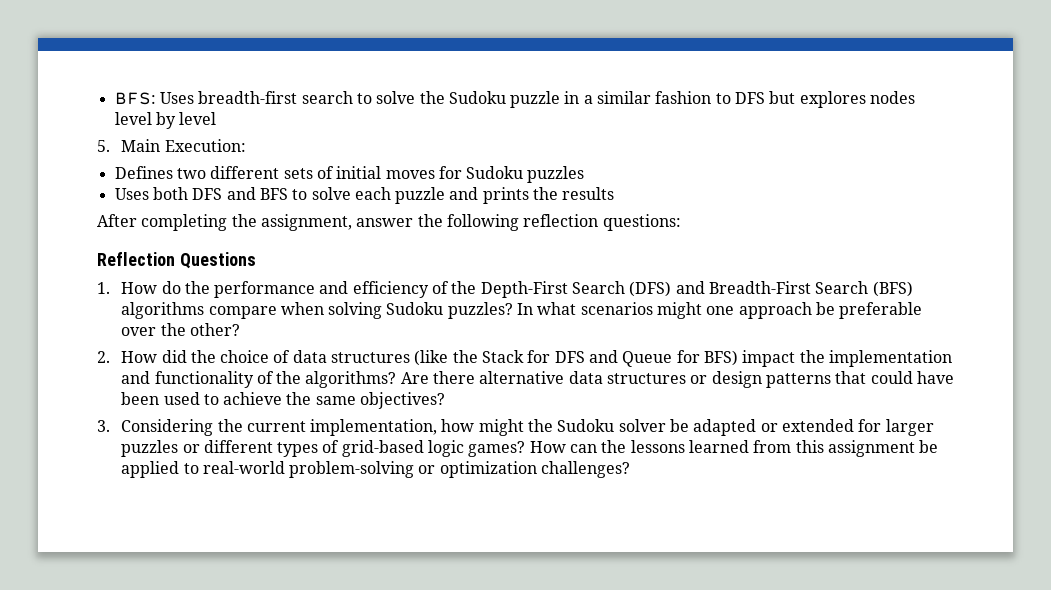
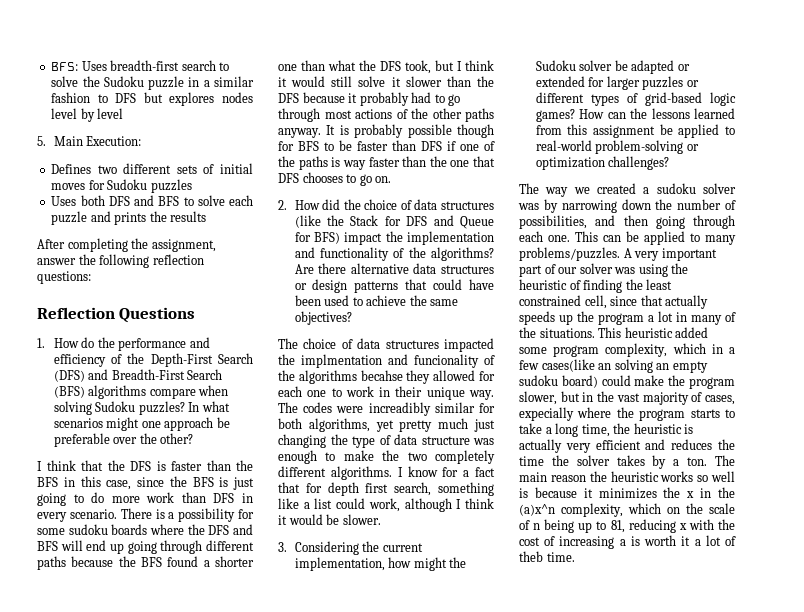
(240, 329) none -> [37,460,253,471] [37,476,254,490] [37,492,254,506] [37,508,255,522] [37,524,253,535] [37,540,255,554] [37,556,255,570] [278,60,494,74] [278,76,494,87] [278,92,461,106] [278,108,494,122] [278,124,494,138] [278,140,495,151] [278,156,495,170] [278,172,392,186] // I think that the DFS is faster than the BFS in this case, since the BFS is just going to do more work than DFS in every scenario. There is a possibility for some sudoku boards where the DFS and BFS will end up going through different paths because the BFS found a shorter one than what the DFS took, but I think it would still solve it slower than the DFS because it probably had to go through most actions of the other paths anyway. It is probably possible though for BFS to be faster than DFS if one of the paths is way faster than the one that DFS chooses to go on.
(446, 400) none -> [278,338,494,352] [278,354,495,368] [278,370,495,384] [278,386,494,400] [278,402,495,416] [278,418,495,432] [278,434,494,448] [278,450,495,464] [278,466,495,480] [278,482,494,496] [278,498,494,512] [278,514,381,525] // The choice of data structures impacted the implmentation and funcionality of the algorithms becahse they allowed for each one to work in their unique way. The codes were increadibly similar for both algorithms, yet pretty much just changing the type of data structure was enough to make the two completely different algorithms. I know for a fact that for depth first search, something like a list could work, although I think it would be slower.
(631, 469) none -> [519,183,736,197] [518,199,736,213] [519,215,735,229] [519,231,736,245] [519,247,717,261] [519,263,689,277] [519,279,673,293] [519,295,709,309] [519,311,736,325] [519,327,709,338] [519,343,735,357] [519,359,708,373] [519,375,735,389] [519,391,735,405] [519,407,735,421] [519,423,694,437] [519,439,735,453] [519,455,735,469] [519,471,735,482] [519,487,735,499] [519,503,735,517] [519,519,735,533] [519,535,736,549] [519,551,575,562] // The way we created a sudoku solver was by narrowing down the number of possibilities, and then going through each one. This can be applied to many problems/puzzles. A very important part of our solver was using the heuristic of finding the least constrained cell, since that actually speeds up the program a lot in many of the situations. This heuristic added some program complexity, which in a few cases(like an solving an empty sudoku board) could make the program slower, but in the vast majority of cases, expecially where the program starts to take a long time, the heuristic is actually very efficient and reduces the time the solver takes by a ton. The main reason the heuristic works so well is because it minimizes the x in the (a)x^n complexity, which on the scale of n being up to 81, reducing x with the cost of increasing a is worth it a lot of theb time.

